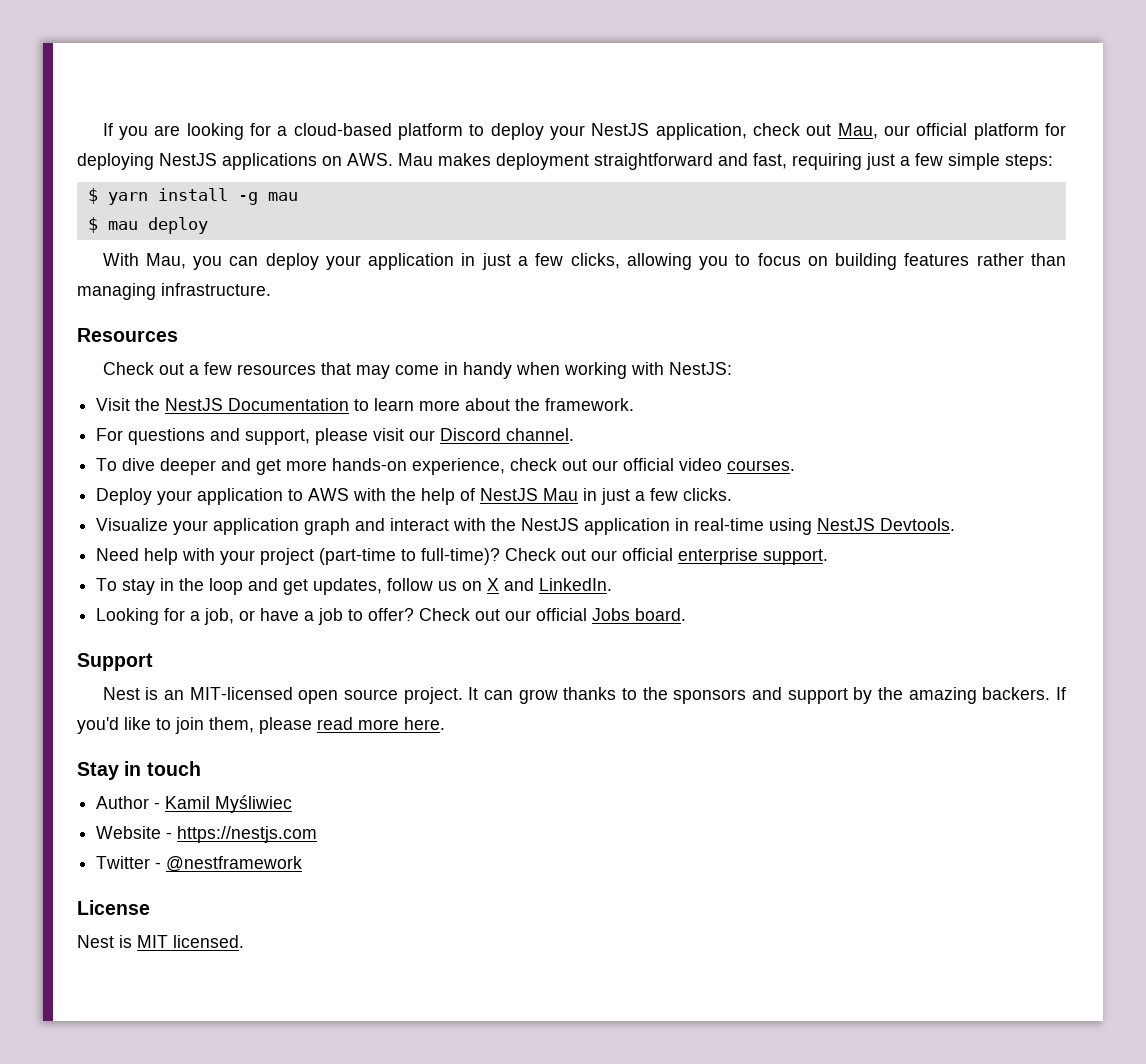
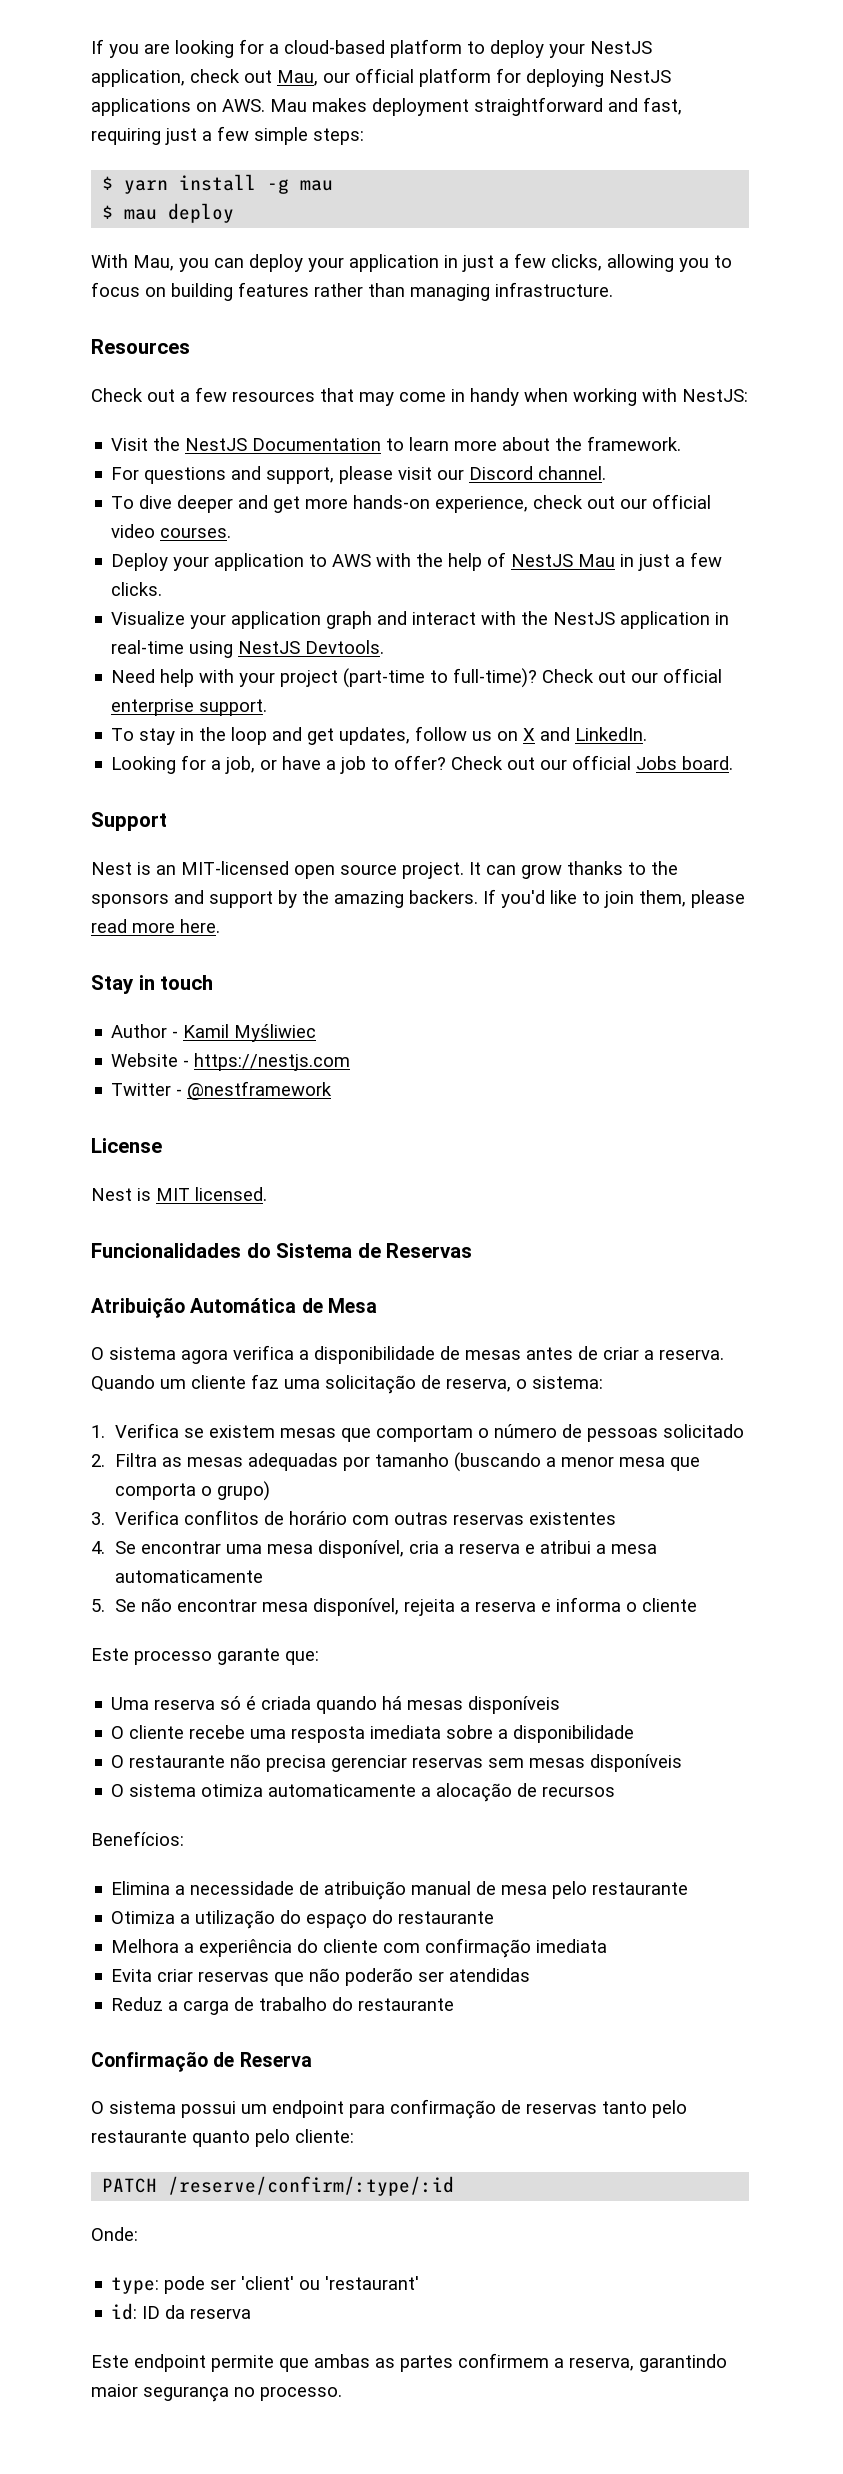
(244, 941) none -> [91,1243,473,1258] [91,1298,377,1318] [91,1345,724,1364] [91,1374,603,1394] [91,1423,745,1442] [91,1452,701,1472] [115,1481,271,1501] [91,1510,617,1525] [91,1540,658,1558] [115,1570,264,1583] [91,1597,698,1616] [91,1648,319,1665] [111,1696,561,1714] [111,1725,635,1743] [111,1754,683,1772] [111,1783,616,1802] [91,1831,184,1846] [111,1881,689,1900] [111,1910,495,1929] [111,1938,608,1958] [111,1968,531,1986] [111,1997,455,2015] [91,2052,312,2072] [91,2099,687,2119] [91,2129,354,2147] [102,2176,455,2196] [91,2227,138,2241] [111,2276,420,2294] [111,2303,252,2320] [91,2353,727,2372] [91,2384,342,2402] // Funcionalidades do Sistema de Reservas // Atribuição Automática de Mesa // O sistema agora verifica a disponibilidade de mesas antes de criar a reserva. Quando um cliente faz uma solicitação de reserva, o sistema: // 1. Verifica se existem mesas que comportam o número de pessoas solicitado // 2. Filtra as mesas adequadas por tamanho (buscando a menor mesa que comporta o grupo) // 3. Verifica conflitos de horário com outras reservas existentes // 4. Se encontrar uma mesa disponível, cria a reserva e atribui a mesa automaticamente // 5. Se não encontrar mesa disponível, rejeita a reserva e informa o cliente // Este processo garante que: // Uma reserva só é criada quando há mesas disponíveis // O cliente recebe uma resposta imediata sobre a disponibilidade // O restaurante não precisa gerenciar reservas sem mesas disponíveis // O sistema otimiza automaticamente a alocação de recursos // Benefícios: // Elimina a necessidade de atribuição manual de mesa pelo restaurante // Otimiza a utilização do espaço do restaurante // Melhora a experiência do cliente com confirmação imediata // Evita criar reservas que não poderão ser atendidas // Reduz a carga de trabalho do restaurante // Confirmação de Reserva // O sistema possui um endpoint para confirmação de reservas tanto pelo restaurante quanto pelo cliente: // PATCH /reserve/confirm/:type/:id // Onde: // type: pode ser 'client' ou 'restaurant' // id: ID da reserva // Este endpoint permite que ambas as partes confirmem a reserva, garantindo maior segurança no processo.

